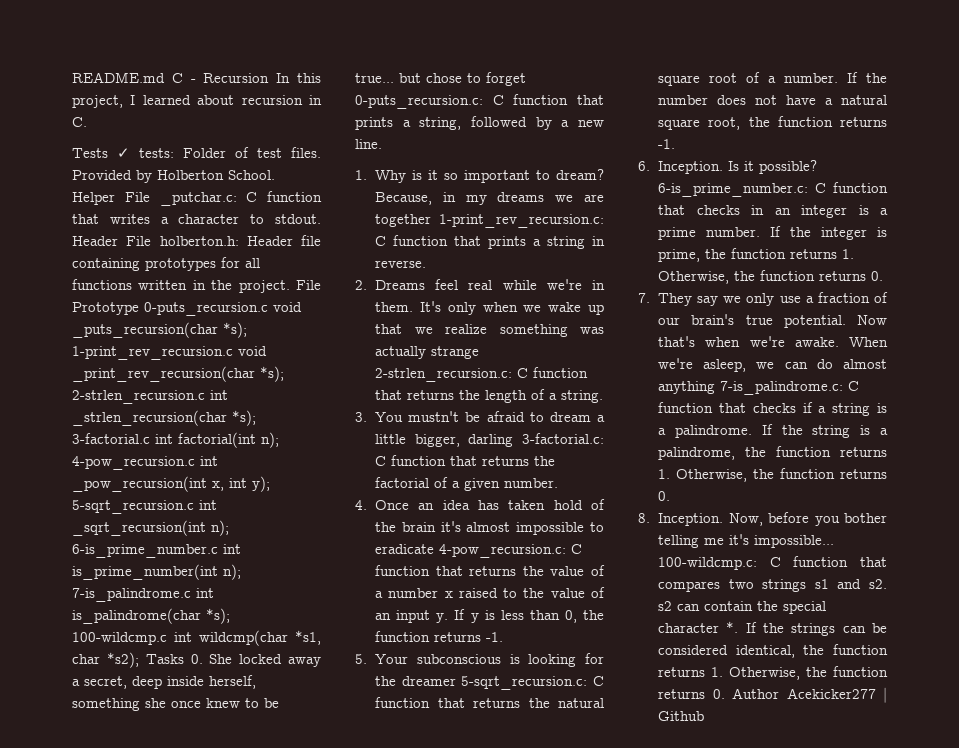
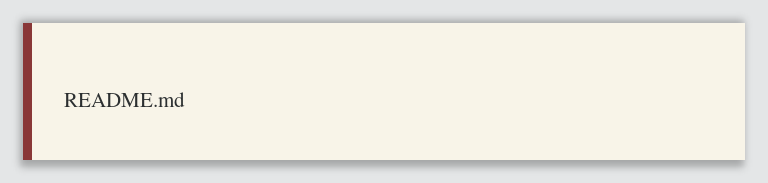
[171,73,321,83] [72,95,322,108] [72,117,87,127] [72,147,321,158] [72,170,275,183] [72,191,322,206] [72,214,321,224] [72,235,321,246] [72,257,260,271] [72,279,321,293] [72,302,302,316] [72,322,247,338] [72,346,267,360] [72,366,284,382] [72,390,228,404] [72,410,256,426] [72,432,279,448] [72,456,218,470] [72,476,270,492] [72,500,217,514] [72,520,229,536] [72,544,241,558] [72,564,241,580] [72,588,214,602] [72,608,230,624] [72,630,321,646] [72,652,321,668] [72,675,256,689] [72,698,279,711] [355,72,526,86] [355,94,604,109] [355,116,604,130] [355,139,382,149] [355,169,604,183] [375,192,604,205] [375,214,604,228] [375,235,605,249] [375,260,427,268] [355,279,605,290] [375,301,604,315] [375,324,604,337] [375,346,480,359] [375,367,589,382] [375,389,604,403] [355,411,605,422] [375,433,604,447] [375,455,556,466] [375,477,559,491] [355,499,605,510] [375,521,604,535] [375,544,583,558] [375,565,605,576] [375,587,605,598] [375,609,604,623] [375,631,504,642] [355,653,604,667] [375,676,604,690] [375,697,604,708] [658,72,887,86] [658,95,887,105] [658,116,887,130] [658,139,676,149] [638,160,818,174] [658,182,888,197] [658,205,888,218] [658,226,887,240] [658,248,855,262] [658,270,884,284] [638,292,888,306] [658,314,887,328] [658,336,888,347] [658,358,887,372] [658,381,860,395] [658,402,887,416] [658,424,888,438] [658,446,887,460] [658,468,887,482] [658,491,671,501] [638,512,887,526] [658,534,835,548] [658,556,887,570] [658,579,887,592] [658,601,827,614] [658,621,887,636] [658,644,888,658] [658,666,888,680] [658,687,887,703] [658,711,705,721] C - Recursion In this project, I learned about recursion in C. // Tests ✓ tests: Folder of test files. Provided by Holberton School. Helper File _putchar.c: C function that writes a character to stdout. Header File holberton.h: Header file containing prototypes for all functions written in the project. File Prototype 0-puts_recursion.c void _puts_recursion(char *s); 1-print_rev_recursion.c void _print_rev_recursion(char *s); 2-strlen_recursion.c int _strlen_recursion(char *s); 3-factorial.c int factorial(int n); 4-pow_recursion.c int _pow_recursion(int x, int y); 5-sqrt_recursion.c int _sqrt_recursion(int n); 6-is_prime_number.c int is_prime_number(int n); 7-is_palindrome.c int is_palindrome(char *s); 100-wildcmp.c int wildcmp(char *s1, char *s2); Tasks 0. She locked away a secret, deep inside herself, something she once knew to be true... but chose to forget 0-puts_recursion.c: C function that prints a string, followed by a new line. // 1. Why is it so important to dream? Because, in my dreams we are together 1-print_rev_recursion.c: C function that prints a string in reverse. // 2. Dreams feel real while we're in them. It's only when we wake up that we realize something was actually strange 2-strlen_recursion.c: C function that returns the length of a string. // 3. You mustn't be afraid to dream a little bigger, darling 3-factorial.c: C function that returns the factorial of a given number. // 4. Once an idea has taken hold of the brain it's almost impossible to eradicate 4-pow_recursion.c: C function that returns the value of a number x raised to the value of an input y. If y is less than 0, the function returns -1. // 5. Your subconscious is looking for the dreamer 5-sqrt_recursion.c: C function that returns the natural square root of a number. If the number does not have a natural square root, the function returns -1. // 6. Inception. Is it possible? 6-is_prime_number.c: C function that checks in an integer is a prime number. If the integer is prime, the function returns 1. Otherwise, the function returns 0. // 7. They say we only use a fraction of our brain's true potential. Now that's when we're awake. When we're asleep, we can do almost anything 7-is_palindrome.c: C function that checks if a string is a palindrome. If the string is a palindrome, the function returns 1. Otherwise, the function returns 0. // 8. Inception. Now, before you bother telling me it's impossible... 100-wildcmp.c: C function that compares two strings s1 and s2. s2 can contain the special character *. If the strings can be considered identical, the function returns 1. Otherwise, the function returns 0. Author Acekicker277 | Github -> (185, 99) none

